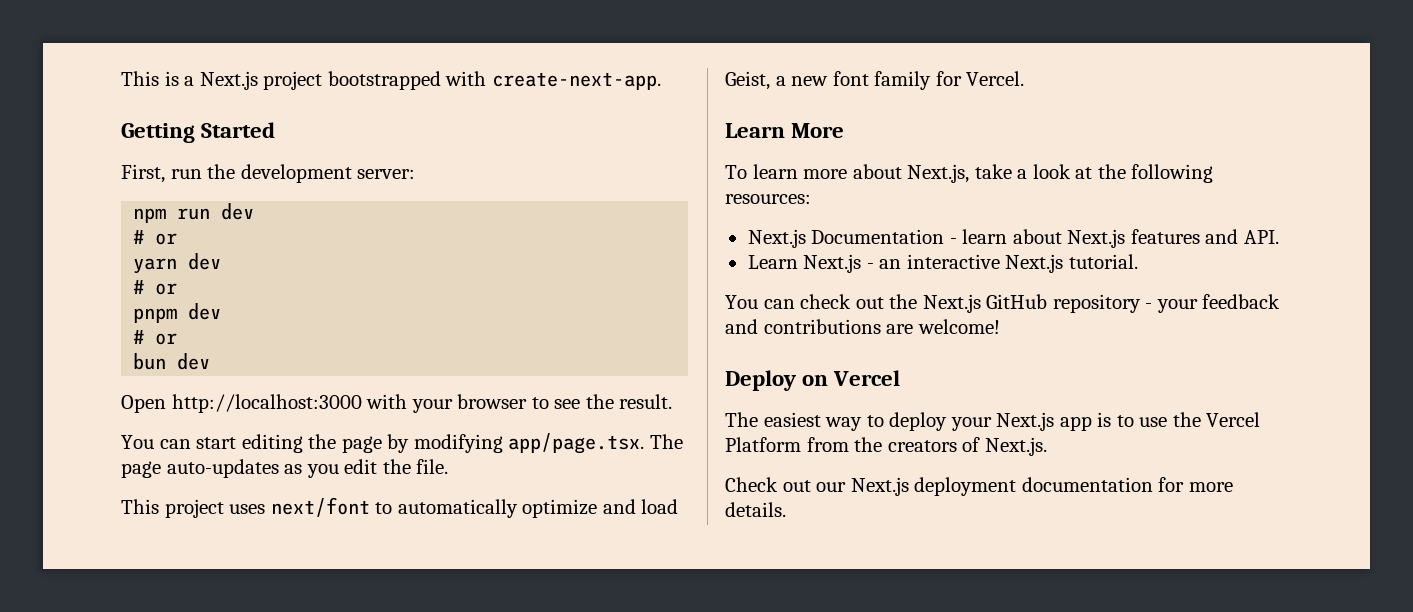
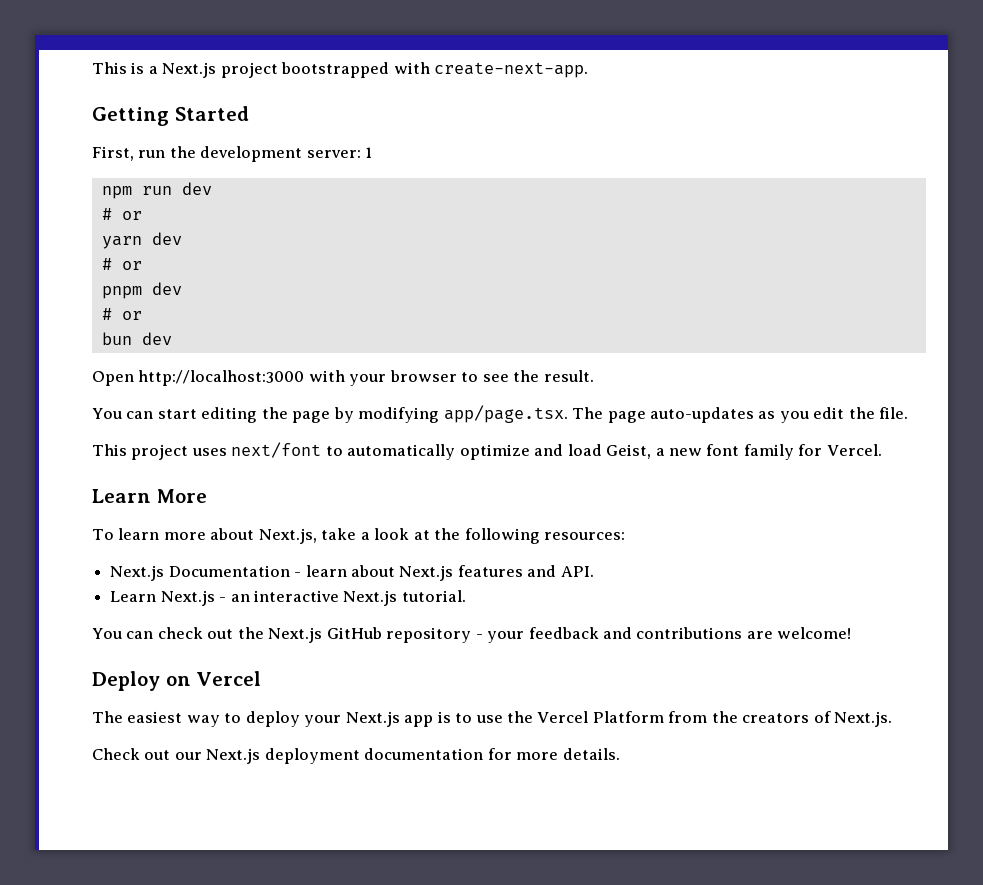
(416, 174) none -> [365,147,373,158] 1

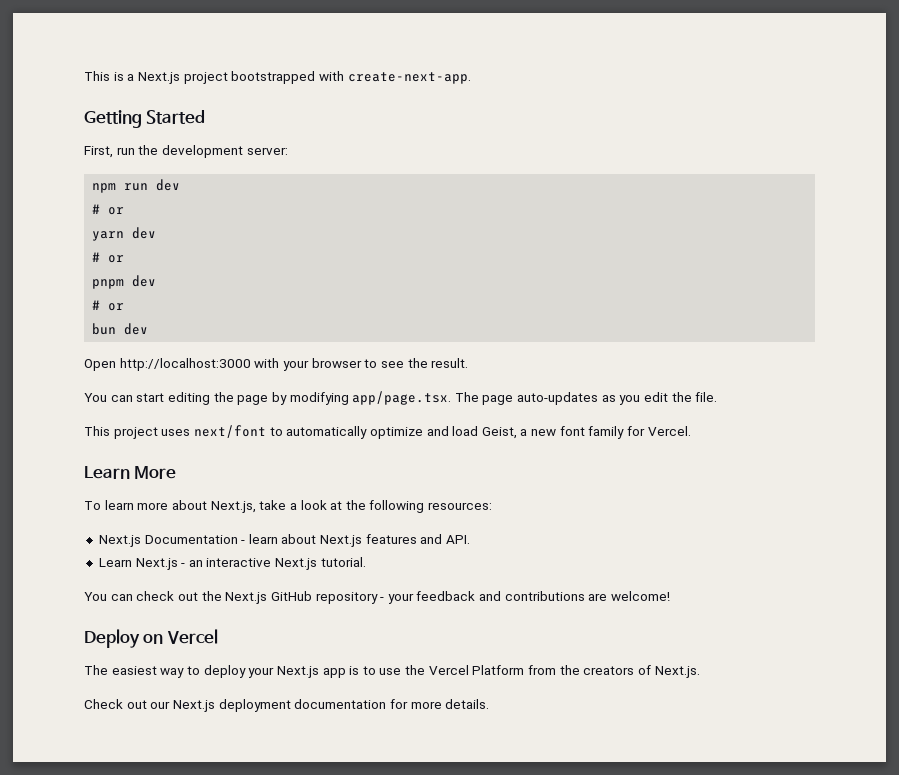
[365,147,373,158] 1 -> (288, 151) none

